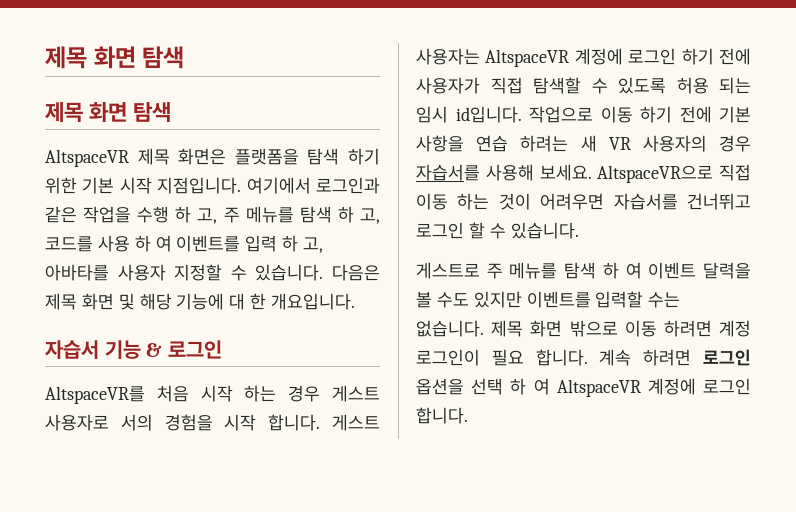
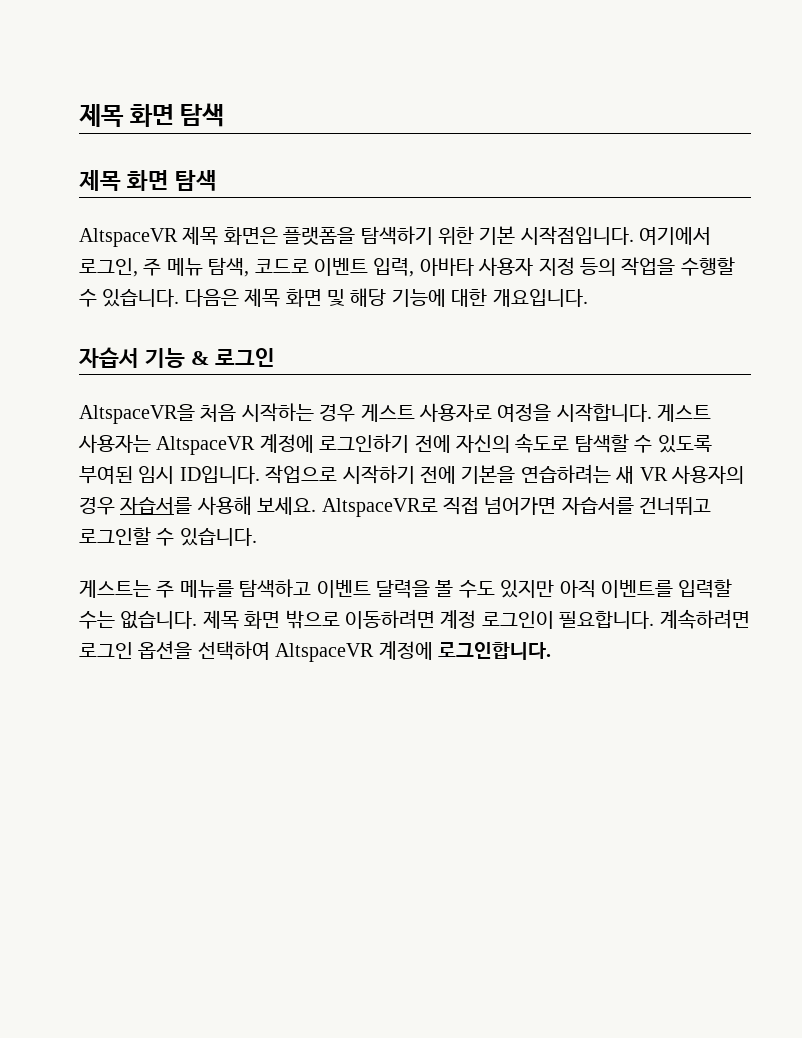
[307,148,380,165] [45,177,380,194] [45,206,380,224] [45,235,324,253] [45,264,223,281] 탐색 하기 위한 기본 시작 지점입니다. 여기에서 로그인과 같은 작업을 수행 하 고, 주 메뉴를 탐색 하 고, 코드를 사용 하 여 이벤트를 입력 하 고, 아바타를 사용자 지정할 -> [360,226,712,245] [79,257,735,277] 탐색하기 위한 기본 시작점입니다. 여기에서 로그인, 주 메뉴 탐색, 코드로 이벤트 입력, 아바타 사용자 지정 등의 작업을 수행할
[229,293,267,310] 대 한 -> [451,288,488,307] 대한
[45,385,381,404] [45,414,380,431] [416,48,751,67] [416,77,751,94] [416,106,751,123] [416,135,569,152] AltspaceVR를 처음 시작 하는 경우 게스트 사용자로 서의 경험을 시작 합니다. 게스트 사용자는 AltspaceVR 계정에 로그인 하기 전에 사용자가 직접 탐색할 수 있도록 허용 되는 임시 id입니다. 작업으로 이동 하기 전에 기본 사항을 연습 하려는 -> [79,403,712,424] [78,433,712,455] [79,464,611,484] AltspaceVR을 처음 시작하는 경우 게스트 사용자로 여정을 시작합니다. 게스트 사용자는 AltspaceVR 계정에 로그인하기 전에 자신의 속도로 탐색할 수 있도록 부여된 임시 ID입니다. 작업으로 시작하기 전에 기본을 연습하려는
[597,164,751,183] [416,193,751,210] [416,222,485,239] AltspaceVR으로 직접 이동 하는 것이 어려우면 자습서를 건너뛰고 로그인 할 -> [321,496,712,517] [79,527,151,545] AltspaceVR로 직접 넘어가면 자습서를 건너뛰고 로그인할
[416,262,642,279] 게스트로 주 메뉴를 탐색 하 여 -> [79,579,312,598] 게스트는 주 메뉴를 탐색하고
(522, 299) none -> [559,580,596,598] 아직
[624,320,751,337] [416,349,751,366] [416,378,751,397] [416,407,468,424] 이동 하려면 계정 로그인이 필요 합니다. 계속 하려면 로그인 옵션을 선택 하 여 AltspaceVR 계정에 로그인 합니다. -> [345,609,750,629] [79,641,551,662] 이동하려면 계정 로그인이 필요합니다. 계속하려면 로그인 옵션을 선택하여 AltspaceVR 계정에 로그인합니다.

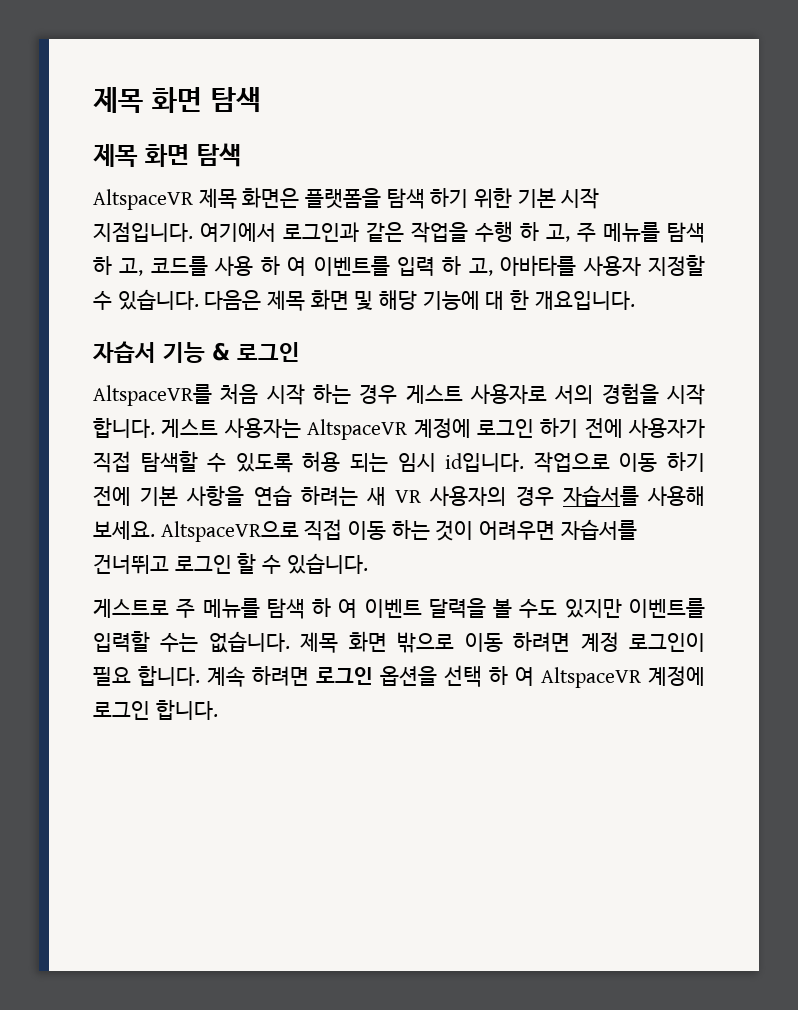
[360,226,712,245] [79,257,735,277] 탐색하기 위한 기본 시작점입니다. 여기에서 로그인, 주 메뉴 탐색, 코드로 이벤트 입력, 아바타 사용자 지정 등의 작업을 수행할 -> [386,188,600,209] [93,221,705,243] [93,255,706,276] 탐색 하기 위한 기본 시작 지점입니다. 여기에서 로그인과 같은 작업을 수행 하 고, 주 메뉴를 탐색 하 고, 코드를 사용 하 여 이벤트를 입력 하 고, 아바타를 사용자 지정할
[451,288,488,307] 대한 -> [485,290,530,310] 대 한
[79,403,712,424] [78,433,712,455] [79,464,611,484] AltspaceVR을 처음 시작하는 경우 게스트 사용자로 여정을 시작합니다. 게스트 사용자는 AltspaceVR 계정에 로그인하기 전에 자신의 속도로 탐색할 수 있도록 부여된 임시 ID입니다. 작업으로 시작하기 전에 기본을 연습하려는 -> [93,383,705,406] [93,417,705,440] [93,451,706,473] [93,485,358,506] AltspaceVR를 처음 시작 하는 경우 게스트 사용자로 서의 경험을 시작 합니다. 게스트 사용자는 AltspaceVR 계정에 로그인 하기 전에 사용자가 직접 탐색할 수 있도록 허용 되는 임시 id입니다. 작업으로 이동 하기 전에 기본 사항을 연습 하려는
[321,496,712,517] [79,527,151,545] AltspaceVR로 직접 넘어가면 자습서를 건너뛰고 로그인할 -> [160,519,637,542] [93,553,257,574] AltspaceVR으로 직접 이동 하는 것이 어려우면 자습서를 건너뛰고 로그인 할
[79,579,312,598] 게스트는 주 메뉴를 탐색하고 -> [93,598,358,619] 게스트로 주 메뉴를 탐색 하 여
[559,580,596,598] 아직 -> (622, 608) none
[345,609,750,629] [79,641,551,662] 이동하려면 계정 로그인이 필요합니다. 계속하려면 로그인 옵션을 선택하여 AltspaceVR 계정에 로그인합니다. -> [464,632,706,652] [93,665,705,688] [93,699,218,720] 이동 하려면 계정 로그인이 필요 합니다. 계속 하려면 로그인 옵션을 선택 하 여 AltspaceVR 계정에 로그인 합니다.

